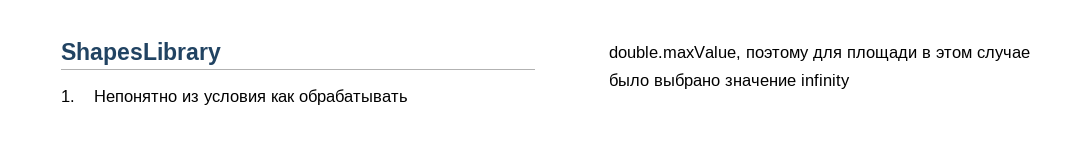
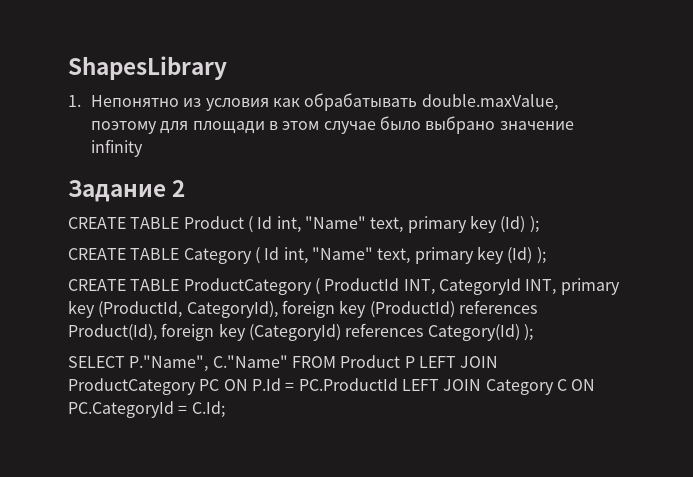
(850, 81) none -> [68,180,186,202] [68,215,539,233] [68,246,546,264] [68,278,620,295] [68,300,537,318] [68,323,533,341] [68,355,499,372] [68,378,596,395] [68,401,225,418] // Задание 2 // CREATE TABLE Product ( Id int, "Name" text, primary key (Id) ); // CREATE TABLE Category ( Id int, "Name" text, primary key (Id) ); // CREATE TABLE ProductCategory ( ProductId INT, CategoryId INT, primary key (ProductId, CategoryId), foreign key (ProductId) references Product(Id), foreign key (CategoryId) references Category(Id) ); // SELECT P."Name", C."Name" FROM Product P LEFT JOIN ProductCategory PC ON P.Id = PC.ProductId LEFT JOIN Category C ON PC.CategoryId = C.Id;

